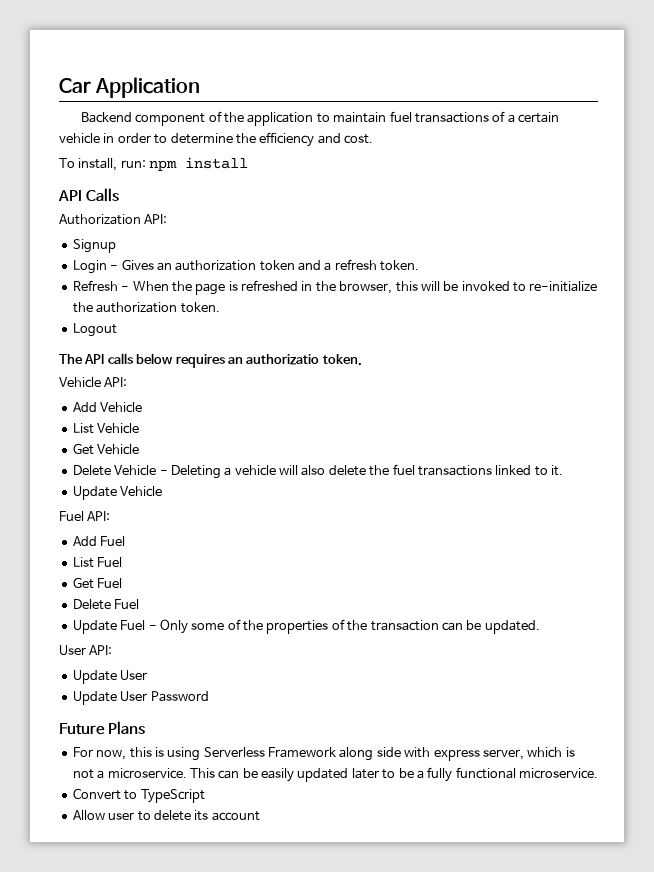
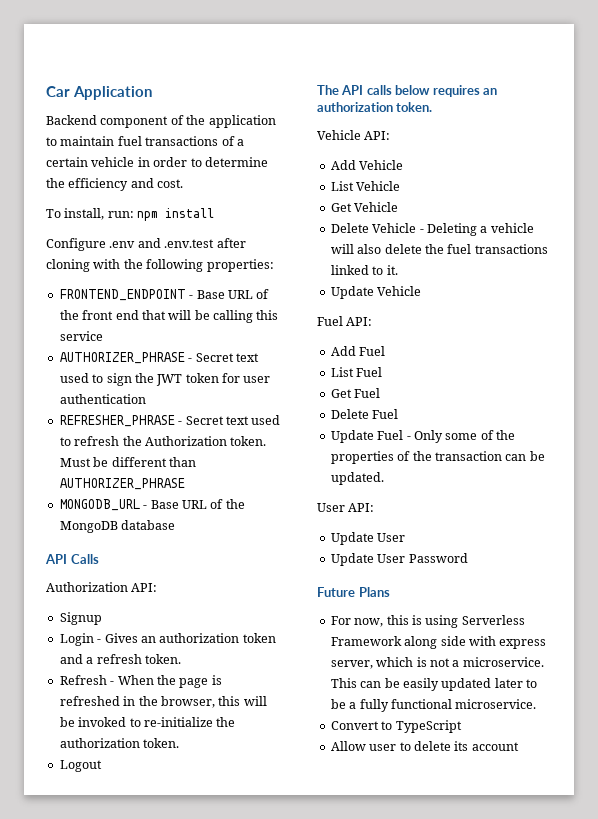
(249, 163) none -> [46,238,246,251] [46,259,274,272] [59,289,270,301] [59,310,279,323] [59,331,103,341] [59,352,259,364] [59,373,271,386] [59,394,146,404] [59,415,281,427] [59,436,267,446] [59,457,196,467] [59,478,185,490] [59,499,245,511] [59,520,176,533] // Configure .env and .env.test after cloning with the following properties: // FRONTEND_ENDPOINT - Base URL of the front end that will be calling this service // AUTHORIZER_PHRASE - Secret text used to sign the JWT token for user authentication // REFRESHER_PHRASE - Secret text used to refresh the Authorization token. Must be different than AUTHORIZER_PHRASE // MONGODB_URL - Base URL of the MongoDB database
[246,354,320,365] authorizatio -> [317,102,393,112] authorization

